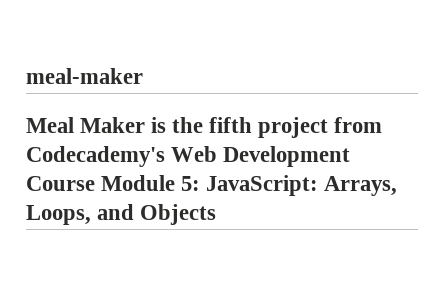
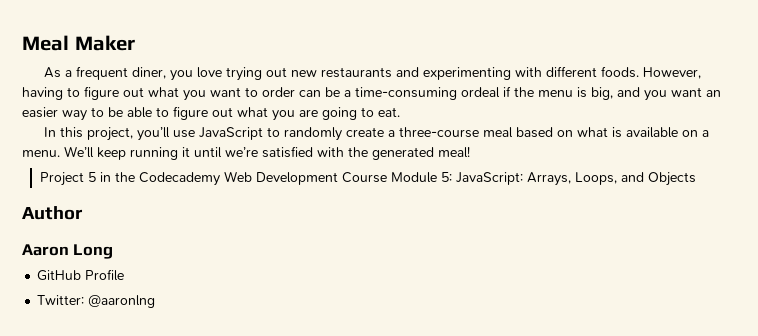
[26,68,143,84] meal-maker // -> (22, 43) none
[151,117,383,138] [26,146,165,167] is the fifth project from Codecademy's -> [43,66,701,81] [22,86,721,101] [22,106,400,121] [43,127,709,141] [22,146,470,160] [39,172,220,186] // As a frequent diner, you love trying out new restaurants and experimenting with different foods. However, having to figure out what you want to order can be a time-consuming ordeal if the menu is big, and you want an easier way to be able to figure out what you are going to eat. // In this project, you’ll use JavaScript to randomly create a three-course meal based on what is available on a menu. We’ll keep running it until we’re satisfied with the generated meal! // Project 5 in the Codecademy
(217, 214) none -> [22,206,83,220] [22,244,114,259] [37,269,125,281] [37,295,156,308] // Author // Aaron Long // GitHub Profile // Twitter: @aaronlng

